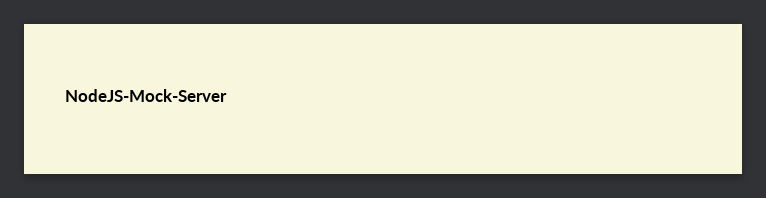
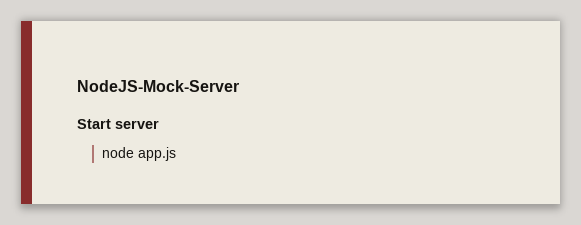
(227, 95) none -> [77,119,159,129] [101,147,176,161] // Start server // node app.js

